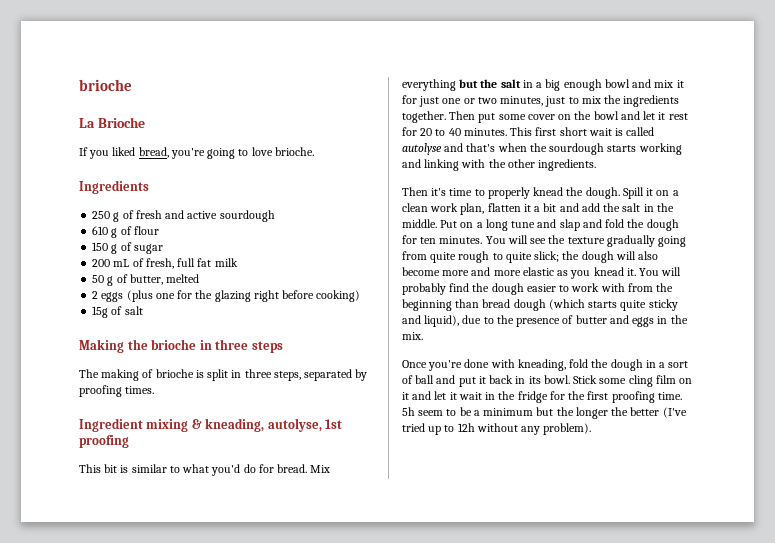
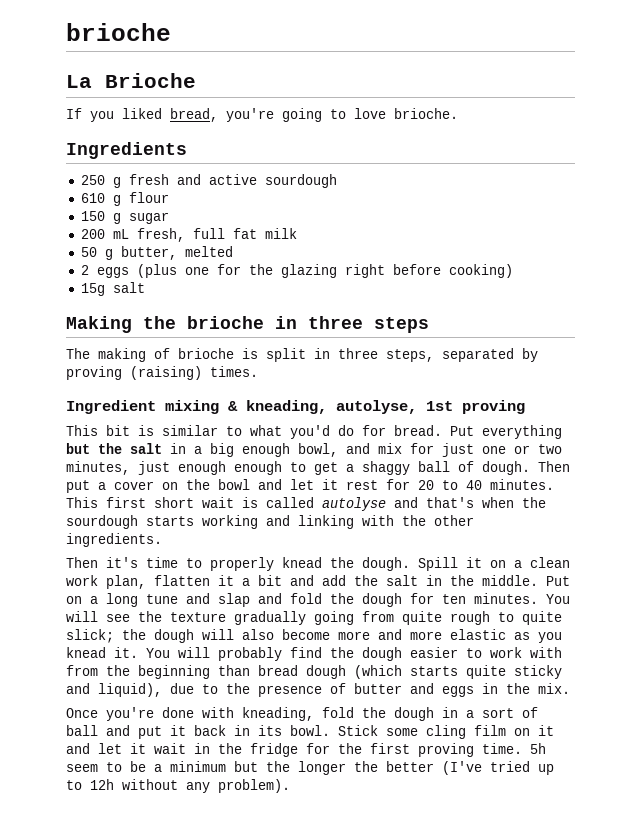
[122,210,134,219] of -> (121, 182) none
[120,226,132,235] of -> (121, 200) none
[120,242,132,251] of -> (121, 218) none
[132,258,144,267] of -> (129, 234) none
[116,274,128,283] of -> (113, 254) none
[111,306,123,315] of -> (105, 289) none
[79,385,122,397] proofing -> [66,366,202,380] proving (raising)
[79,435,129,448] proofing -> [462,400,525,414] proving
[310,465,331,473] Mix -> [450,426,474,436] Put
[604,79,630,88] bowl -> [298,443,338,457] bowl,
[676,80,684,88] it -> (402, 448) none
[568,95,680,107] [402,111,446,123] to mix the ingredients together. -> [178,461,530,475] enough enough to get a shaggy ball of dough.
[498,114,526,120] some -> [98,482,106,490] a
[611,391,655,403] proofing -> [418,743,474,757] proving

